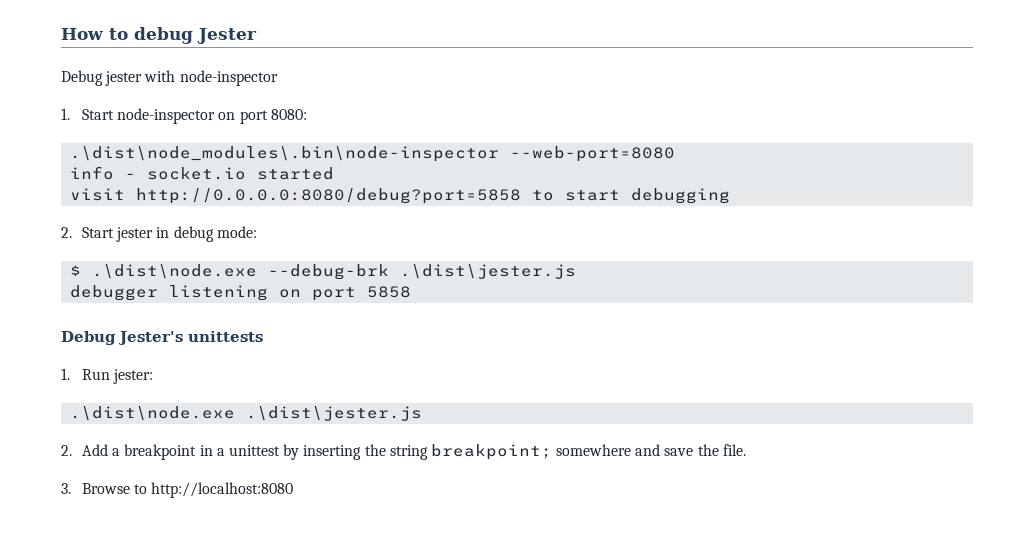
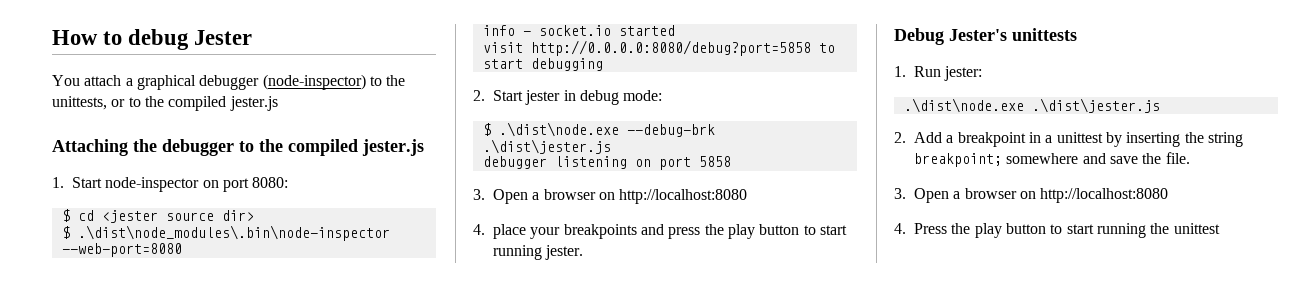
[61,70,278,86] Debug jester with node-inspector -> [52,74,406,90] [52,96,278,111] [52,139,424,156] You attach a graphical debugger (node-inspector) to the unittests, or to the compiled jester.js // Attaching the debugger to the compiled jester.js
(307, 114) none -> [61,209,254,223] [61,226,70,239] $ cd <jester source dir> // $
(412, 292) none -> [473,189,748,204] [473,224,847,239] [493,245,584,260] // 3. Open a browser on http://localhost:8080 // 4. place your breakpoints and press the play button to start running jester.
[82,482,294,498] Browse to http://localhost:8080 -> [914,188,1169,203] [894,223,1220,238] Open a browser on http://localhost:8080 // 4. Press the play button to start running the unittest

